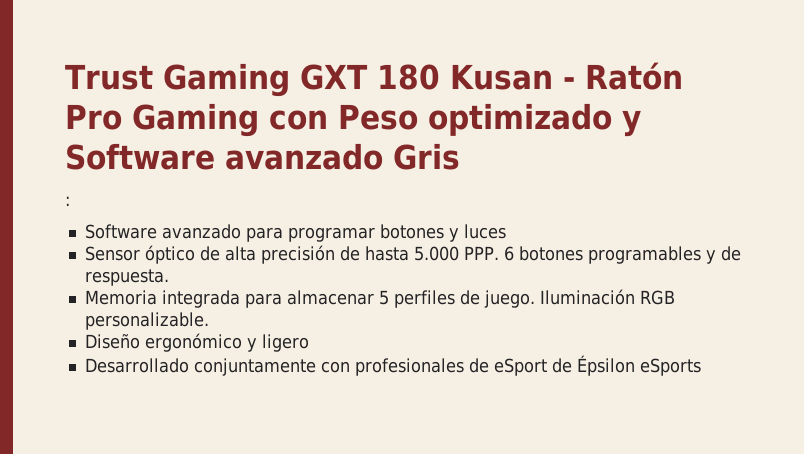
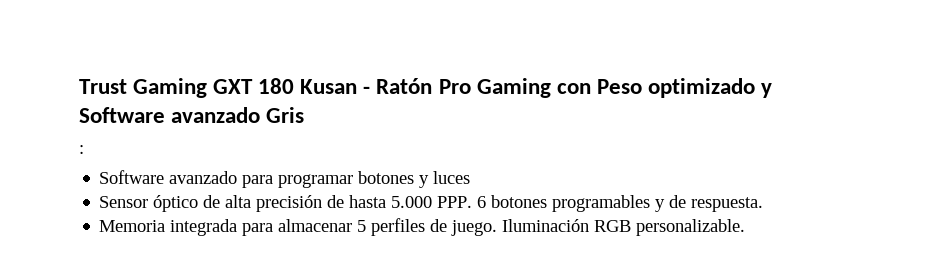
[84,333,309,352] [84,355,701,376] // Diseño ergonómico y ligero // Desarrollado conjuntamente con profesionales de eSport de Épsilon eSports -> (746, 227) none

